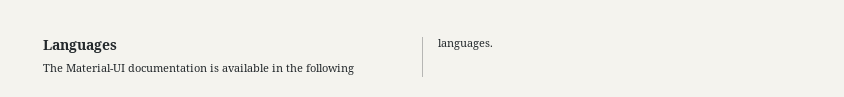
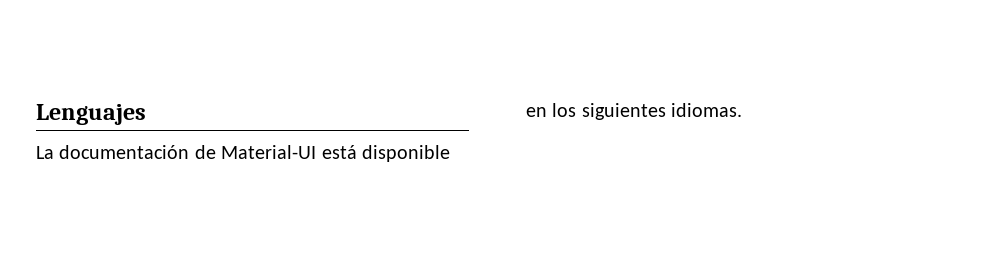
[43,40,117,53] [43,64,354,75] [438,39,493,50] Languages // The Material-UI documentation is available in the following languages. -> [36,104,146,125] [36,145,450,162] [526,103,743,120] Lenguajes // La documentación de Material-UI está disponible en los siguientes idiomas.

